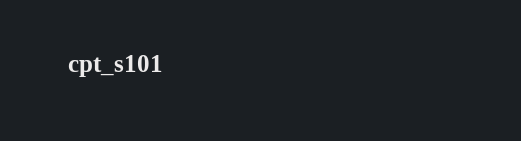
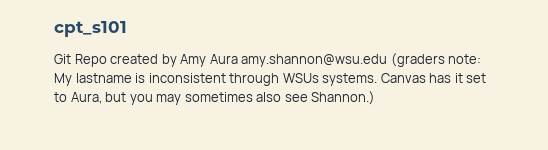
(163, 66) none -> [54,53,482,67] [54,73,487,86] [54,91,376,105] // Git Repo created by Amy Aura amy.shannon@wsu.edu (graders note: My lastname is inconsistent through WSUs systems. Canvas has it set to Aura, but you may sometimes also see Shannon.)

